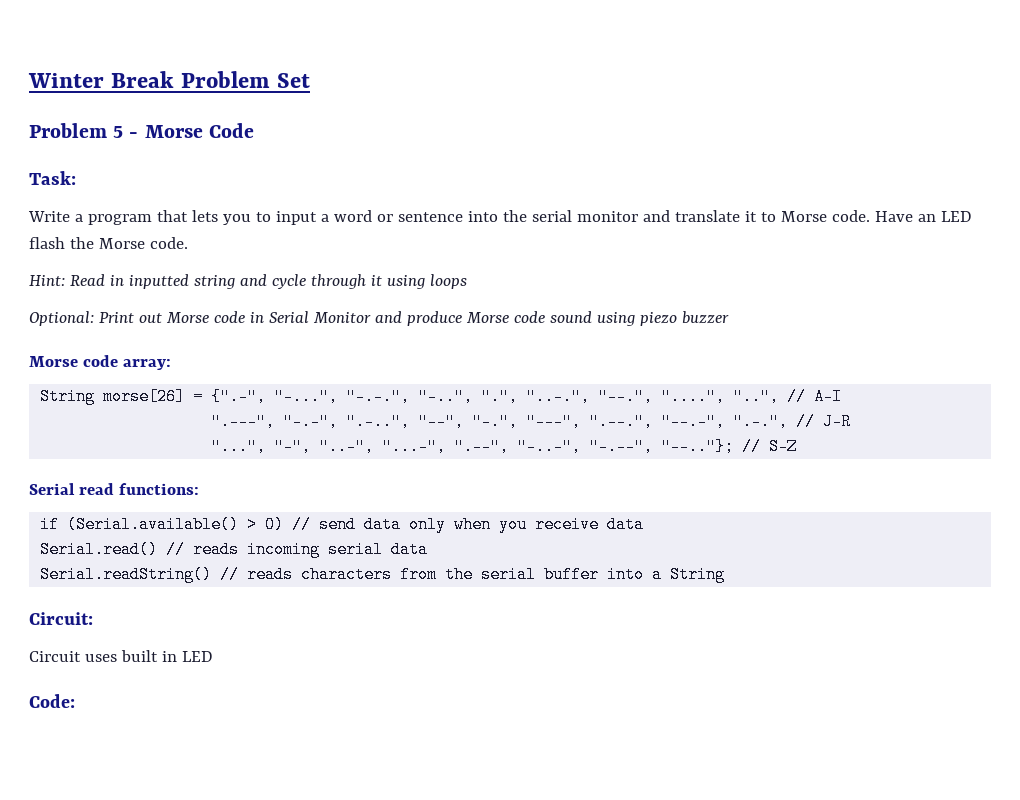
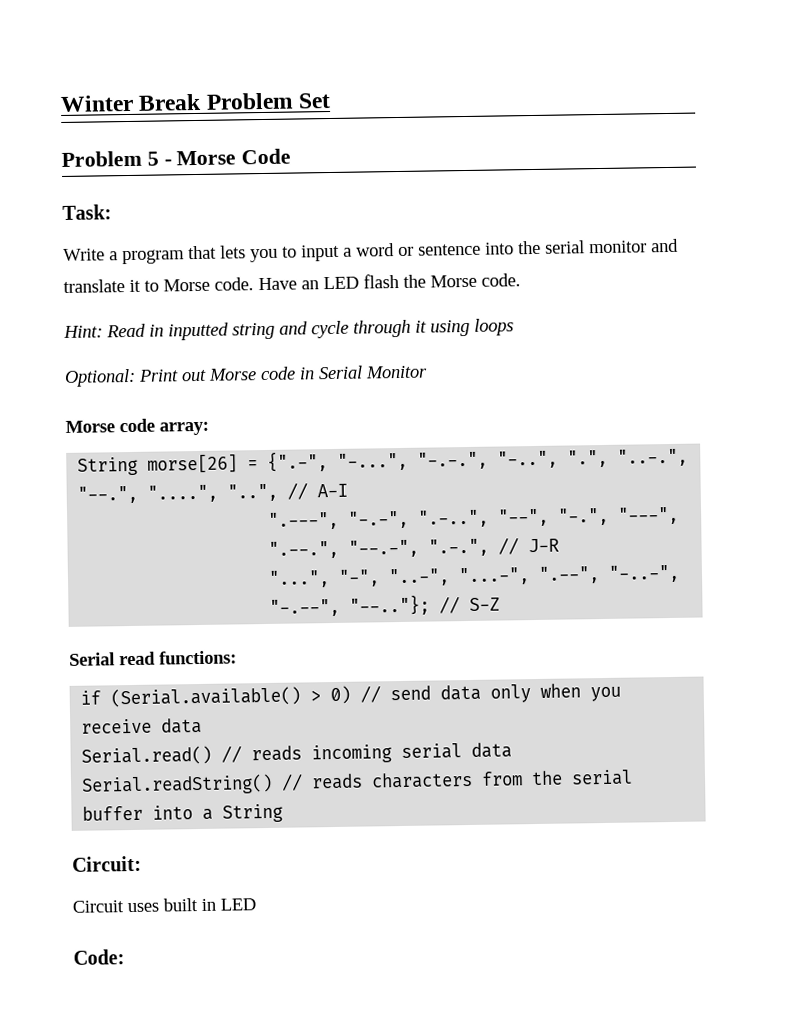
[374,311,729,326] and produce Morse code sound using piezo buzzer -> (428, 372) none

